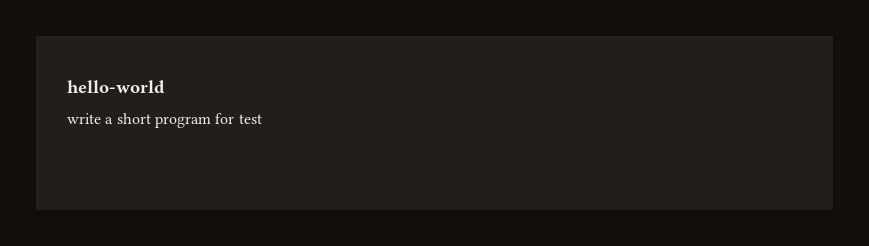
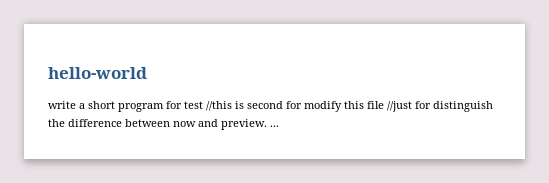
(262, 119) none -> [206,101,493,112] [48,119,279,130] //this is second for modify this file //just for distinguish the difference between now and preview. ...

